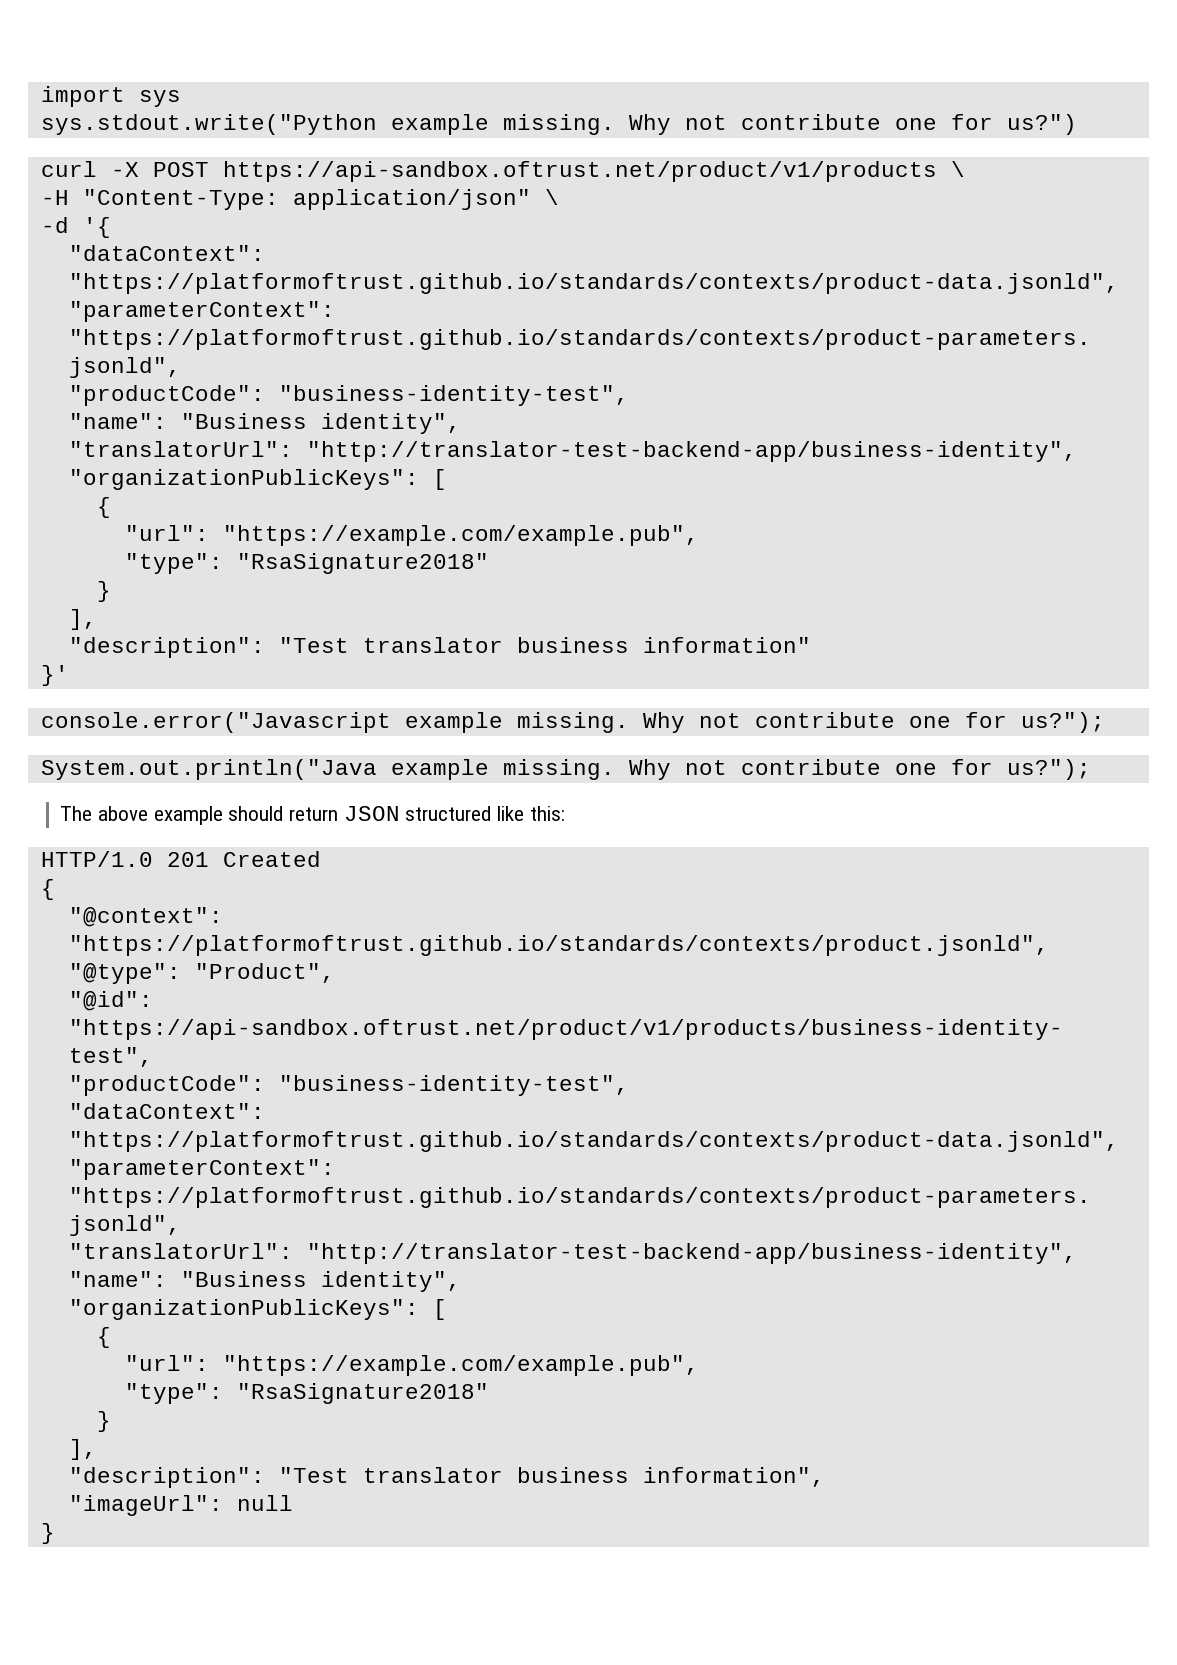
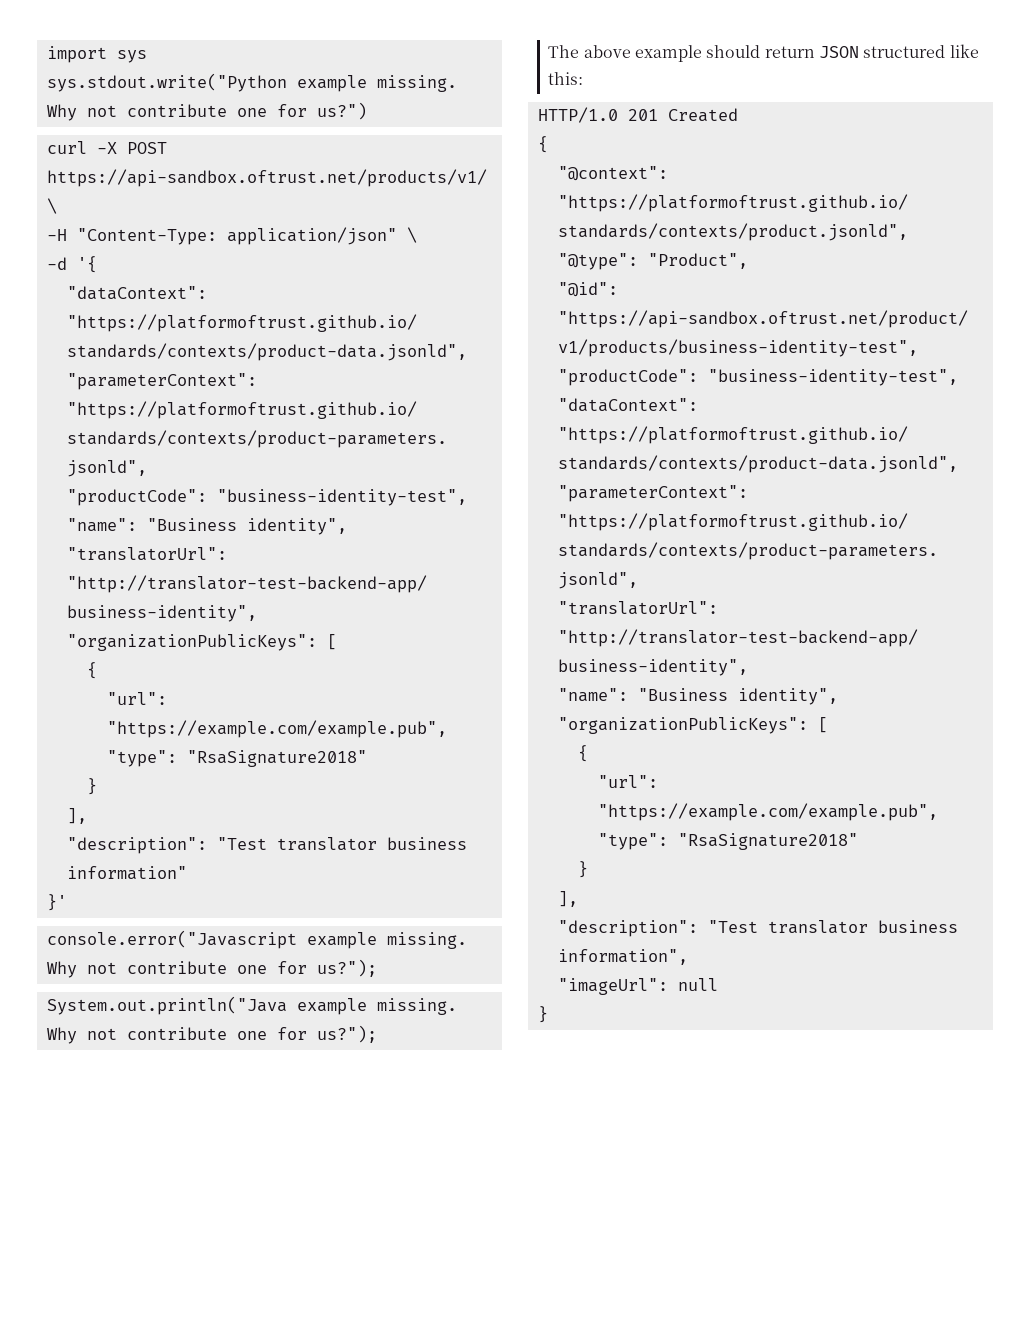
[222,161,937,182] https://api-sandbox.oftrust.net/product/v1/products -> [46,169,487,187] https://api-sandbox.oftrust.net/products/v1/

